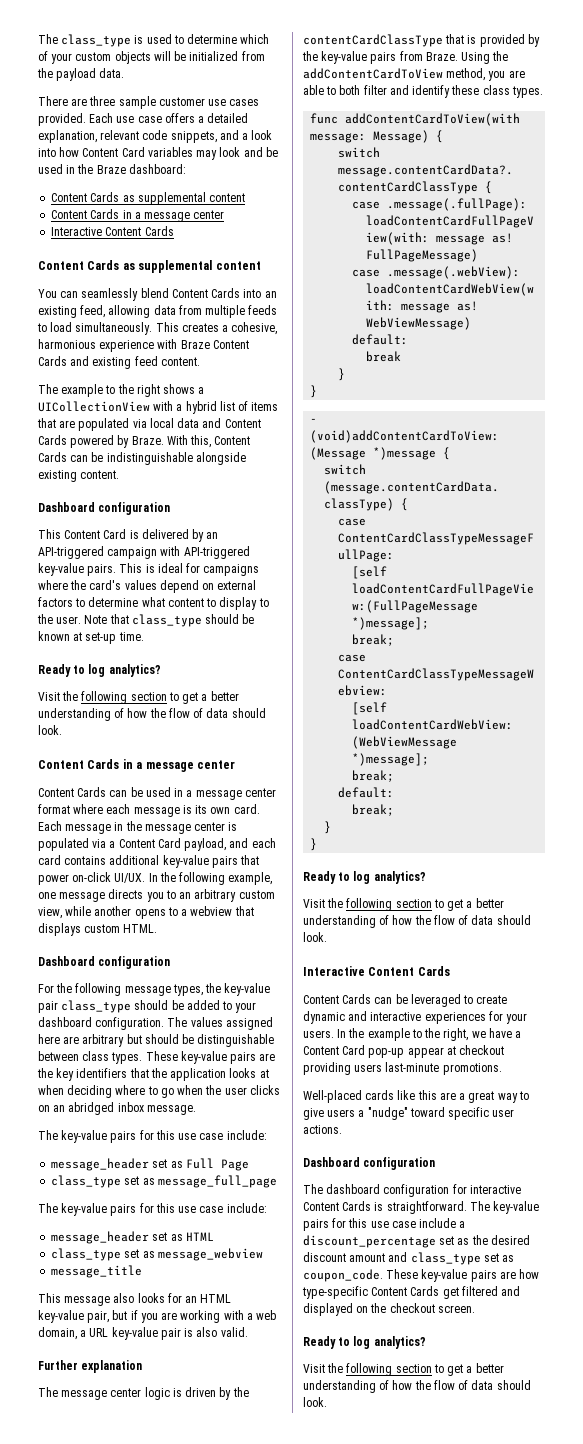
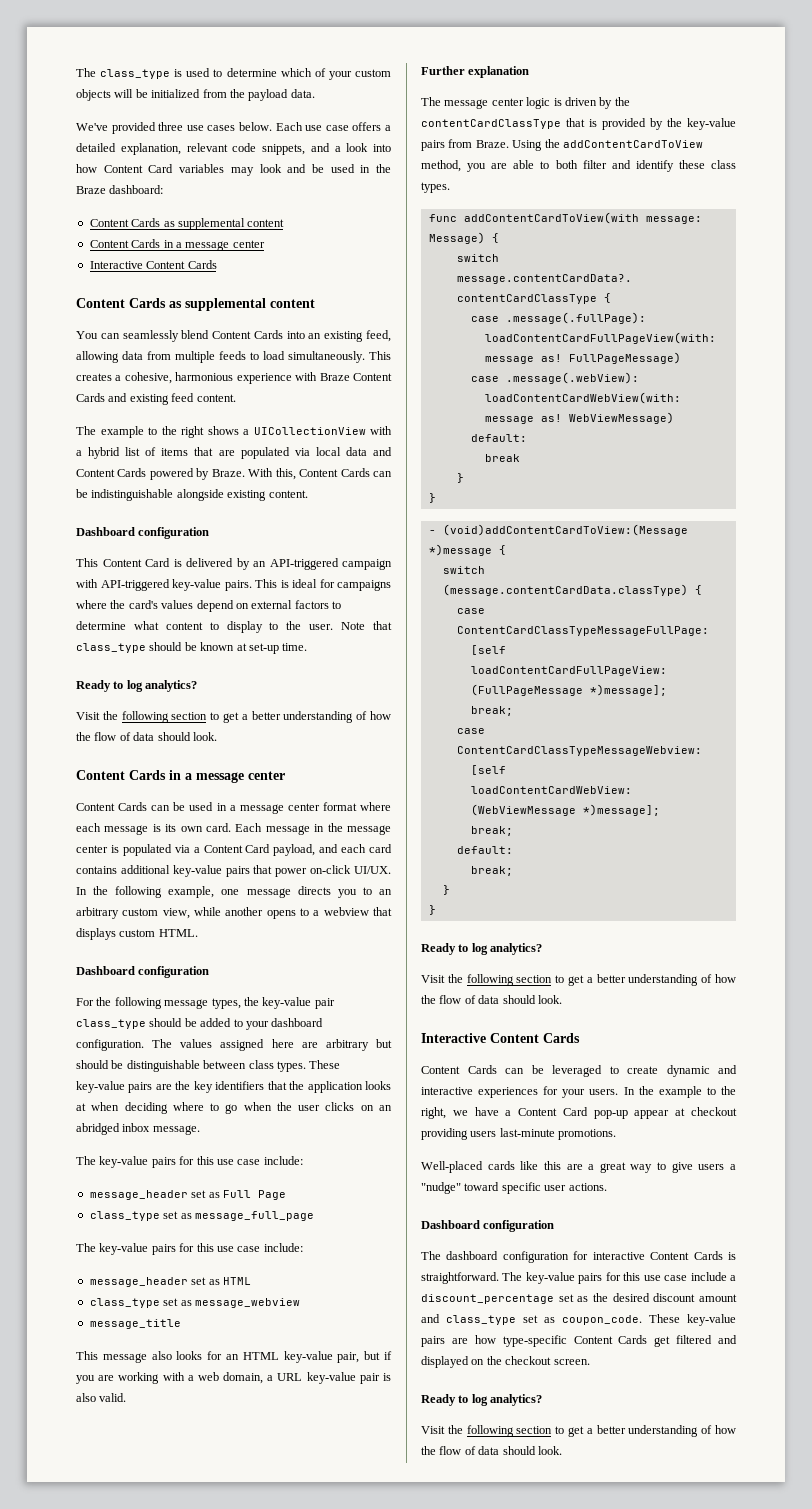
[38,96,205,109] There are three sample customer -> [76,122,184,134] We've provided three
[38,113,86,126] provided. -> [238,122,272,131] below.

